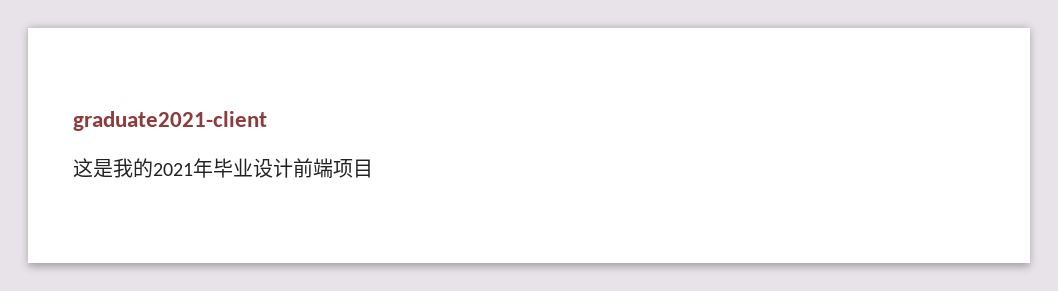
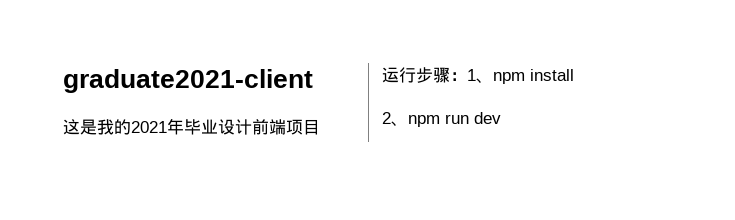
(373, 168) none -> [382,67,574,84] [382,112,501,127] // 运行步骤：1、npm install // 2、npm run dev

